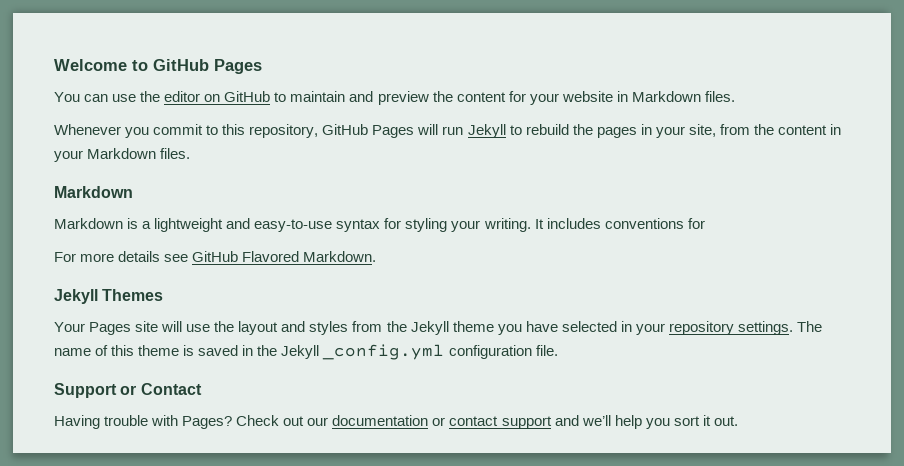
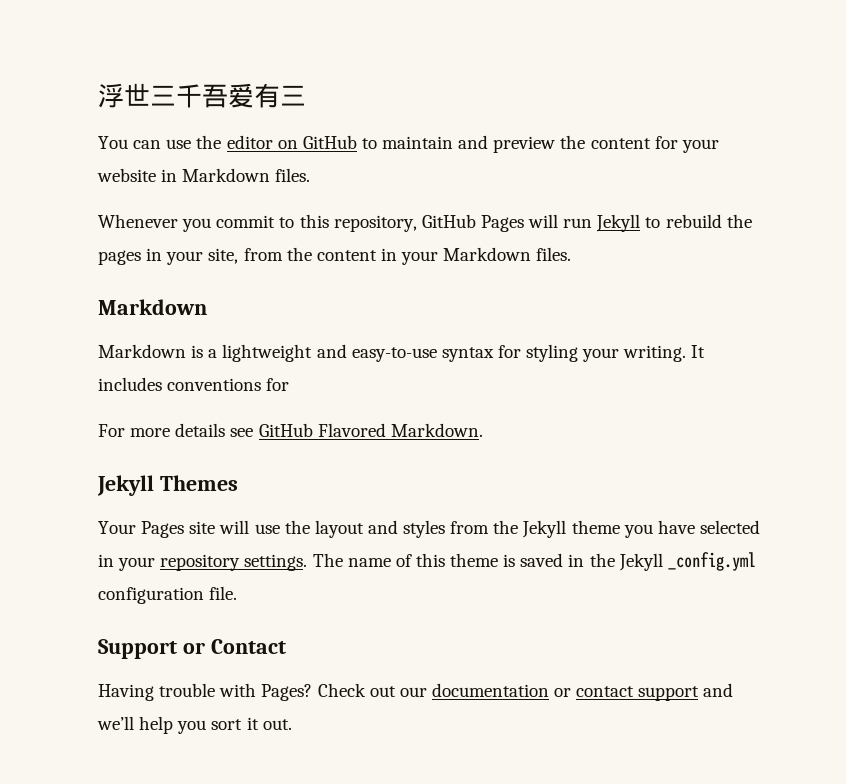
[54,59,262,74] Welcome to GitHub Pages -> [98,83,306,108] 浮世三千吾爱有三

